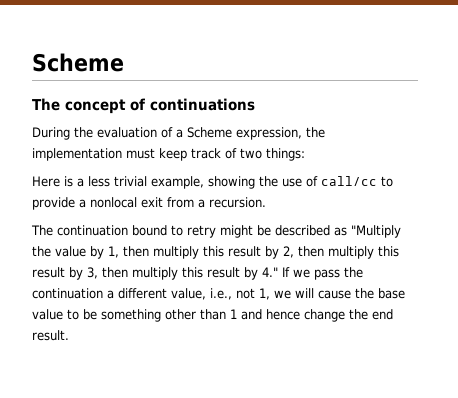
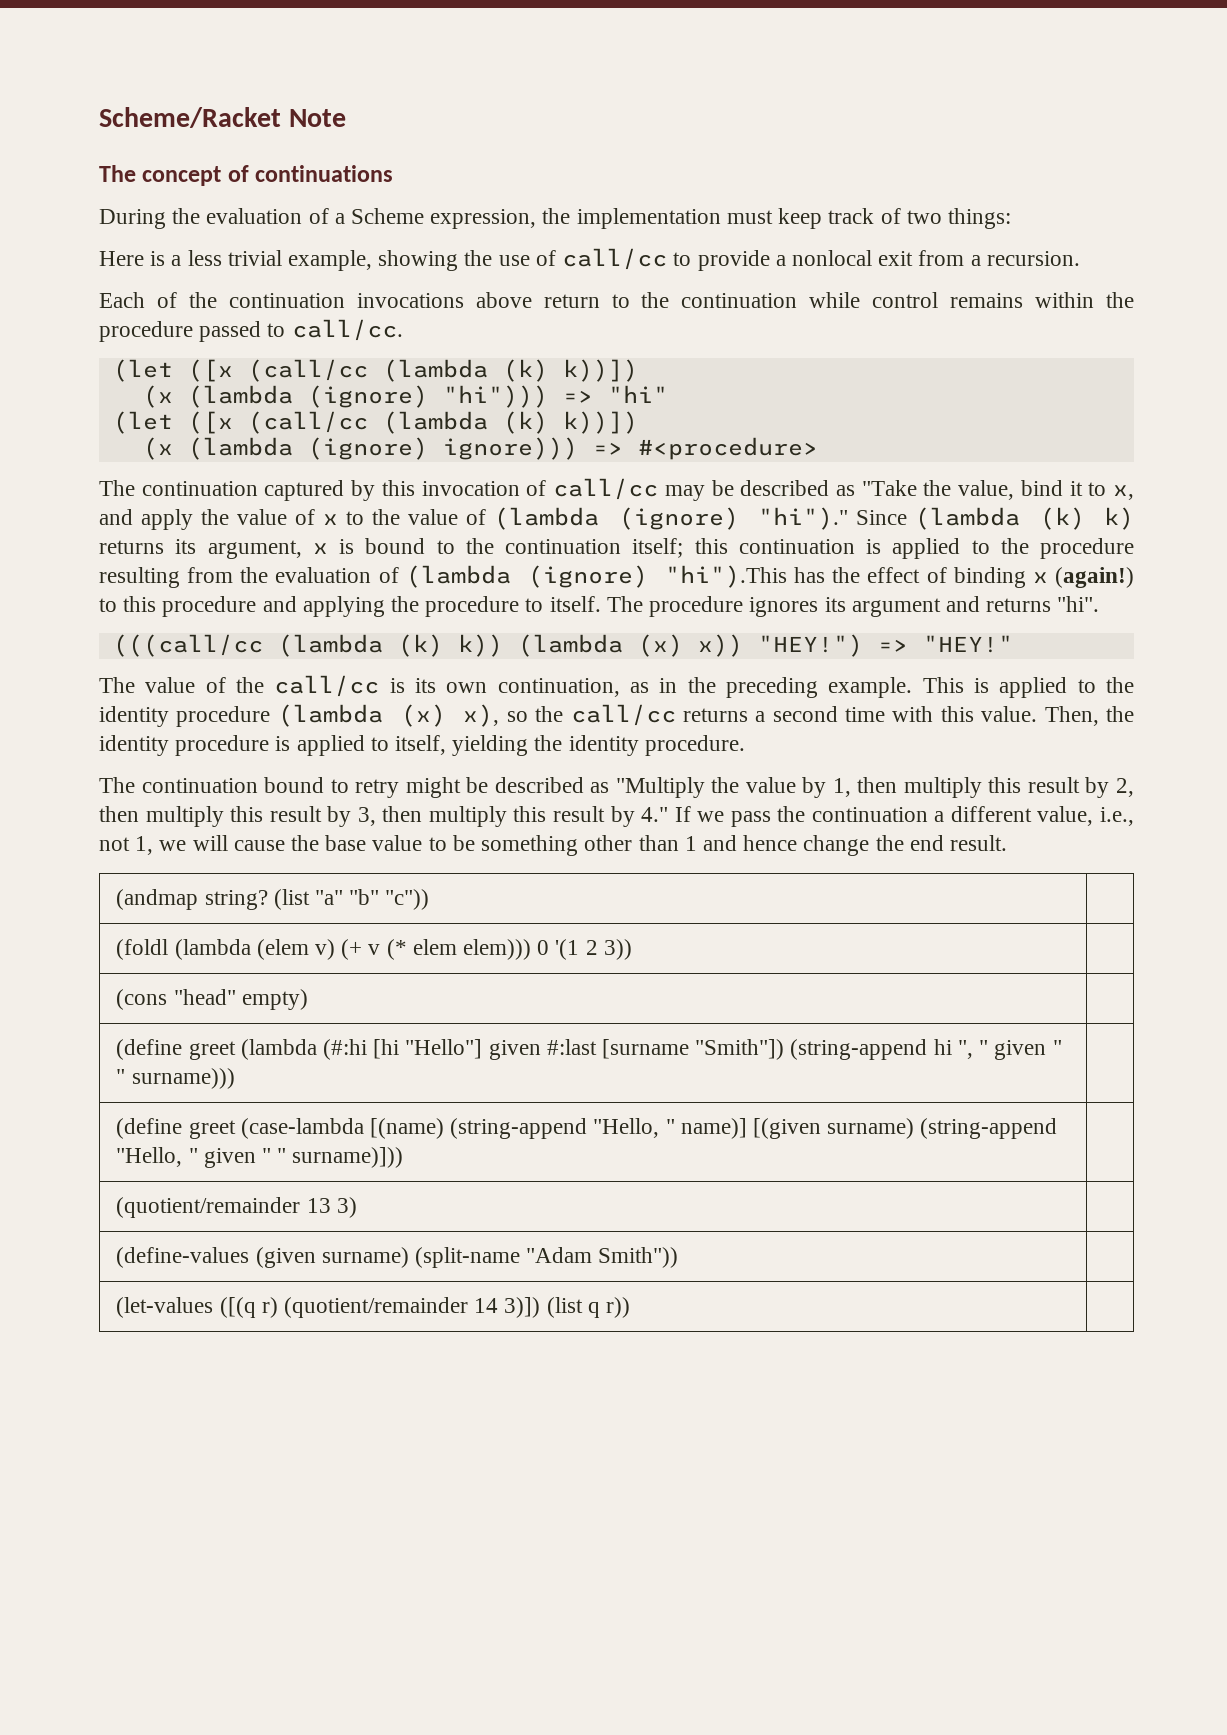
[32,53,124,72] Scheme -> [99,107,346,128] Scheme/Racket Note
(266, 202) none -> [99,292,1134,308] [99,319,403,342] [112,359,638,382] [142,385,668,408] [112,411,638,434] [142,437,818,460] [99,478,1134,501] [99,507,1135,530] [99,538,1134,559] [99,565,1134,588] [99,596,1100,617] [112,634,1013,657] [99,675,1135,698] [99,704,1134,727] [99,735,745,756] // Each of the continuation invocations above return to the continuation while control remains within the procedure passed to call/cc. // (let ([x (call/cc (lambda (k) k))]) // (x (lambda (ignore) "hi"))) => "hi" // (let ([x (call/cc (lambda (k) k))]) // (x (lambda (ignore) ignore))) => #<procedure> // The continuation captured by this invocation of call/cc may be described as "Take the value, bind it to x, and apply the value of x to the value of (lambda (ignore) "hi")." Since (lambda (k) k) returns its argument, x is bound to the continuation itself; this continuation is applied to the procedure resulting from the evaluation of (lambda (ignore) "hi").This has the effect of binding x (again!) to this procedure and applying the procedure to itself. The procedure ignores its argument and returns "hi". // (((call/cc (lambda (k) k)) (lambda (x) x)) "HEY!") => "HEY!" // The value of the call/cc is its own continuation, as in the preceding example. This is applied to the identity procedure (lambda (x) x), so the call/cc returns a second time with this value. Then, the identity procedure is applied to itself, yielding the identity procedure.
(69, 335) none -> [116,889,430,910] [116,939,632,960] [116,989,308,1010] [116,1039,1062,1060] [116,1068,235,1089] [116,1118,1058,1139] [116,1147,404,1168] [116,1197,357,1218] [116,1247,679,1268] [116,1297,631,1318] // (andmap string? (list "a" "b" "c")) | // (foldl (lambda (elem v) (+ v (* elem elem))) 0 '(1 2 3)) | // (cons "head" empty) | // (define greet (lambda (#:hi [hi "Hello"] given #:last [surname "Smith"]) (string-append hi ", " given " " surname))) | // (define greet (case-lambda [(name) (string-append "Hello, " name)] [(given surname) (string-append "Hello, " given " " surname)])) | // (quotient/remainder 13 3) | // (define-values (given surname) (split-name "Adam Smith")) | // (let-values ([(q r) (quotient/remainder 14 3)]) (list q r)) |

